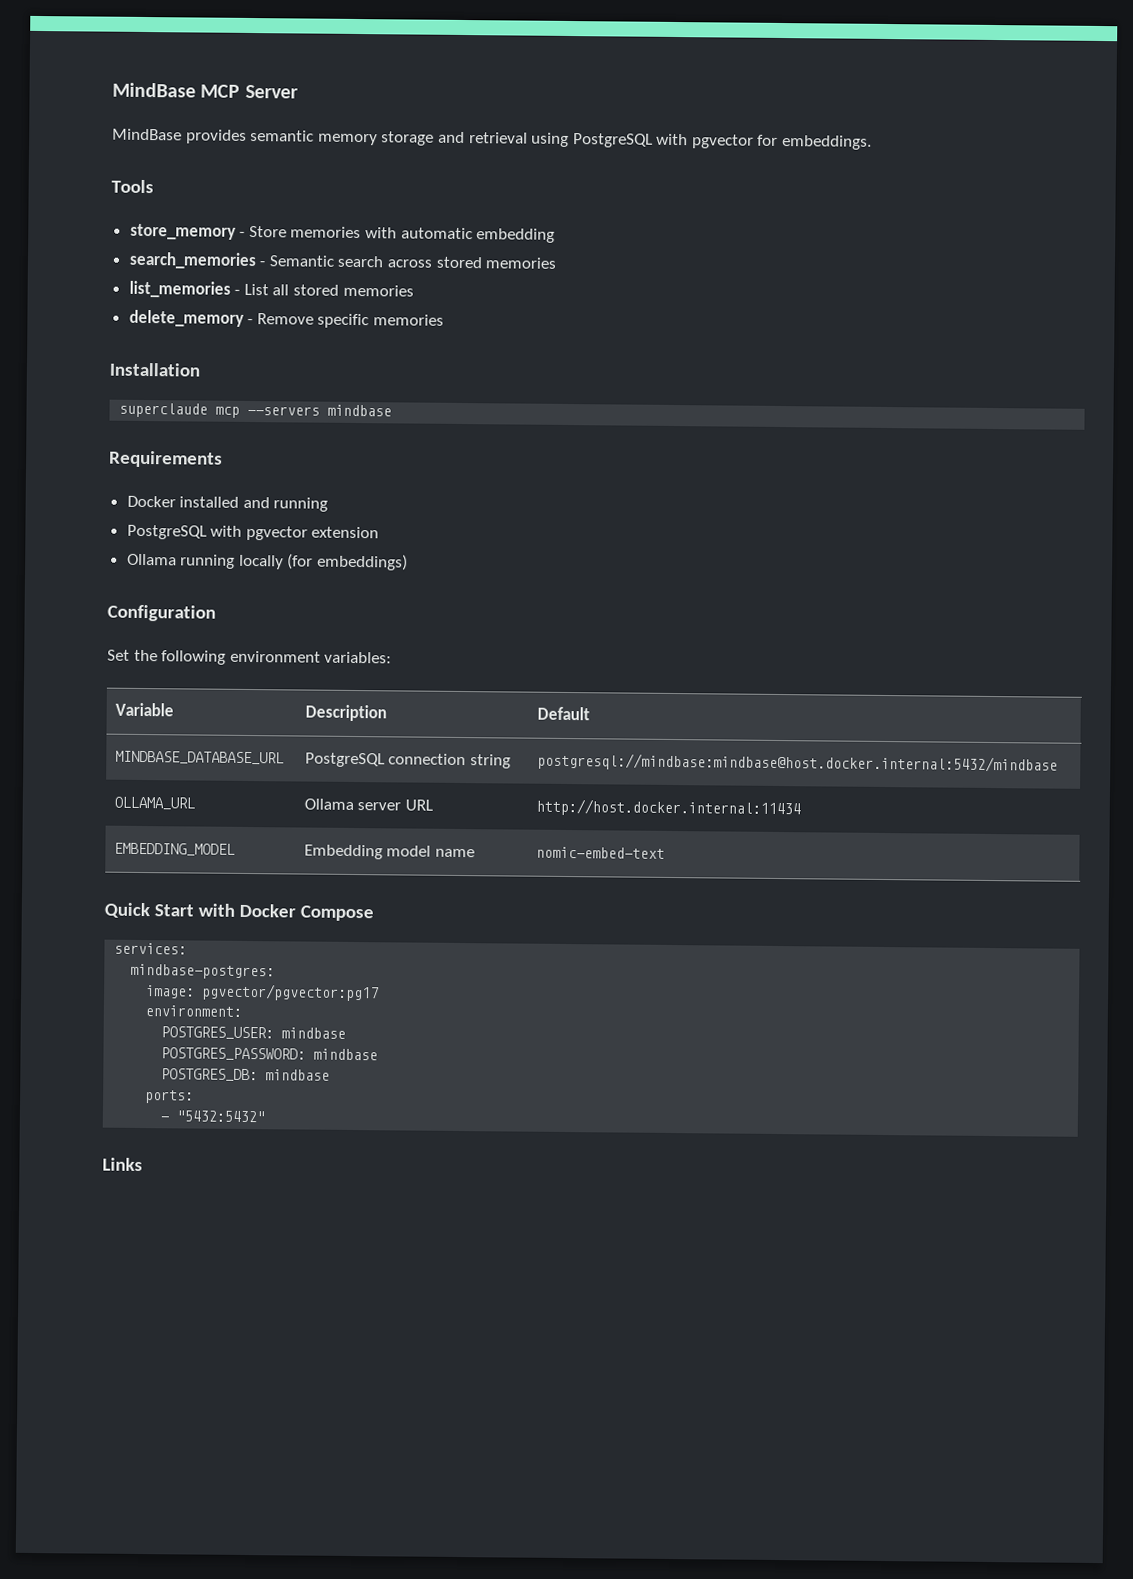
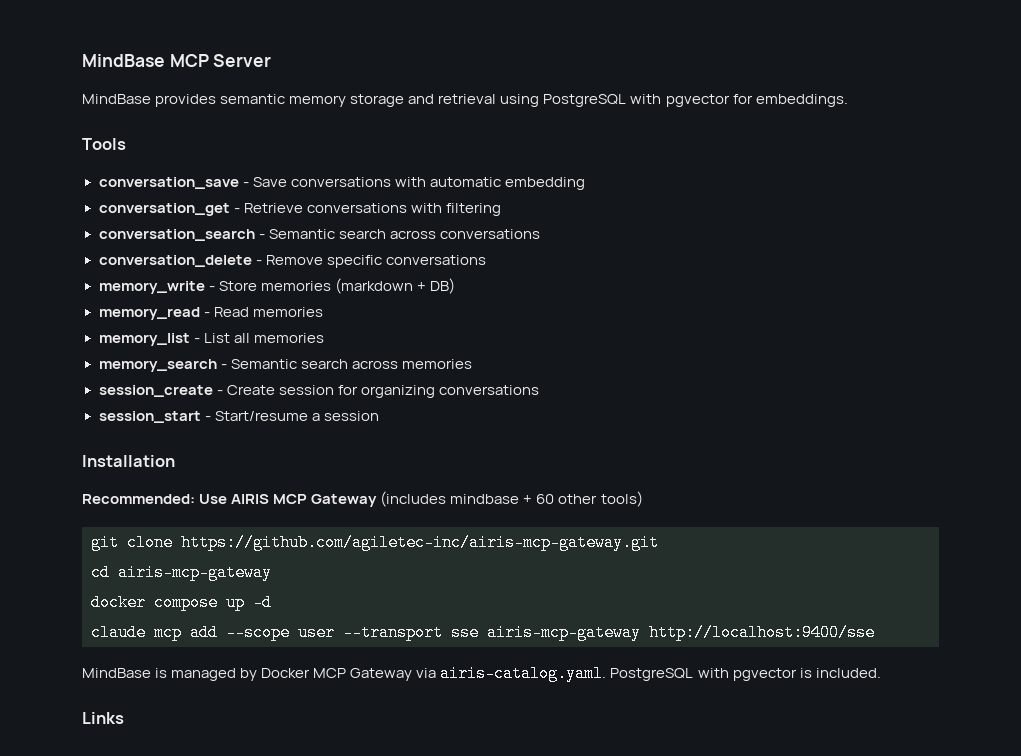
[129,223,362,240] store_memory - Store memories -> [98,177,391,189] conversation_save - Save conversations
[128,251,558,270] [128,280,231,298] search_memories - Semantic search across stored memories // list_memories -> [98,203,501,216] [98,229,540,241] [98,255,486,268] [98,278,455,294] [98,307,323,320] [98,333,190,346] conversation_get - Retrieve conversations with filtering // conversation_search - Semantic search across conversations // conversation_delete - Remove specific conversations // memory_write - Store memories (markdown + DB) // memory_read - Read memories // memory_list
[293,284,414,297] [128,309,445,329] [109,362,200,377] [119,402,393,418] [109,450,223,468] [126,495,329,512] [126,524,380,541] [126,553,409,571] [107,604,216,622] [107,649,393,665] [114,702,174,717] [304,704,387,722] [536,706,590,721] [114,750,284,765] [304,752,511,769] [536,752,1058,774] [113,796,195,810] [303,798,433,811] [535,798,801,818] [113,842,235,856] [303,844,475,860] [535,846,665,859] [104,902,374,922] [114,942,188,955] [130,963,276,980] [146,983,380,1002] [145,1005,243,1017] [161,1026,347,1040] [161,1047,379,1061] [161,1068,331,1082] [145,1090,195,1104] [160,1110,266,1123] stored memories // delete_memory - Remove specific memories // Installation // superclaude mcp --servers mindbase // Requirements // Docker installed and running // PostgreSQL with pgvector extension // Ollama running locally (for embeddings) // Configuration // Set the following environment variables: // Variable | Description | Default // MINDBASE_DATABASE_URL | PostgreSQL connection string | postgresql://mindbase:mindbase@host.docker.internal:5432/mindbase // OLLAMA_URL | Ollama server URL | http://host.docker.internal:11434 // EMBEDDING_MODEL | Embedding model name | nomic-embed-text // Quick Start with Docker Compose // services: // mindbase-postgres: // image: pgvector/pgvector:pg17 // environment: // POSTGRES_USER: mindbase // POSTGRES_PASSWORD: mindbase // POSTGRES_DB: mindbase // ports: // - "5432:5432" -> [253,333,324,343] [98,359,472,372] [98,385,539,398] [98,411,379,423] [82,455,175,467] [82,491,643,507] [91,534,659,551] [91,564,272,581] [91,594,272,611] [91,624,875,641] [82,665,881,682] memories // memory_search - Semantic search across memories // session_create - Create session for organizing conversations // session_start - Start/resume a session // Installation // Recommended: Use AIRIS MCP Gateway (includes mindbase + 60 other tools) // git clone https://github.com/agiletec-inc/airis-mcp-gateway.git // cd airis-mcp-gateway // docker compose up -d // claude mcp add --scope user --transport sse airis-mcp-gateway http://localhost:9400/sse // MindBase is managed by Docker MCP Gateway via airis-catalog.yaml. PostgreSQL with pgvector is included.

